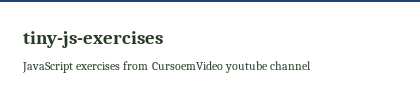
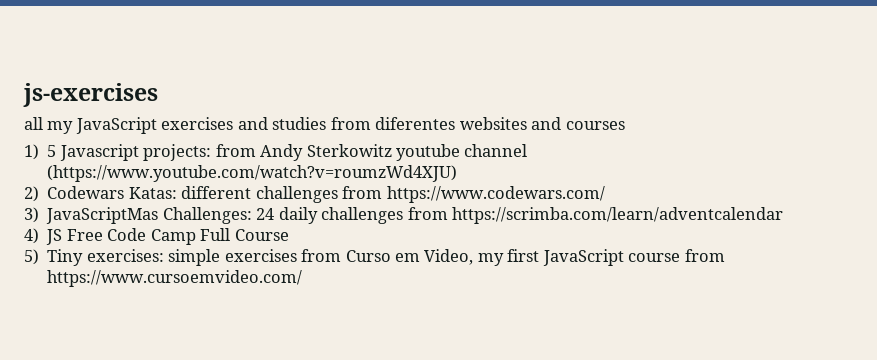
[23,31,163,48] [22,61,312,73] tiny-js-exercises // JavaScript exercises from CursoemVideo youtube channel -> [23,83,158,107] [24,117,625,134] [24,144,528,161] [47,165,458,182] [24,186,605,203] [24,207,783,224] [24,228,289,245] [24,249,725,266] [47,270,303,287] js-exercises // all my JavaScript exercises and studies from diferentes websites and courses // 1) 5 Javascript projects: from Andy Sterkowitz youtube channel (https://www.youtube.com/watch?v=roumzWd4XJU) // 2) Codewars Katas: different challenges from https://www.codewars.com/ // 3) JavaScriptMas Challenges: 24 daily challenges from https://scrimba.com/learn/adventcalendar // 4) JS Free Code Camp Full Course // 5) Tiny exercises: simple exercises from Curso em Video, my first JavaScript course from https://www.cursoemvideo.com/

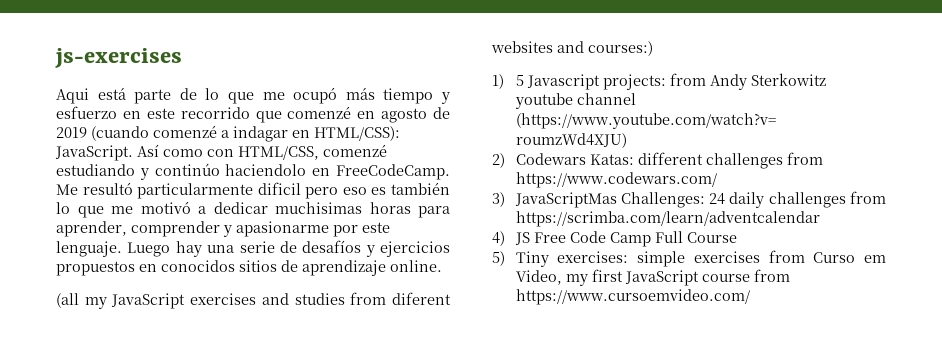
[24,117,43,130] all -> [56,87,450,104] [56,106,450,123] [56,125,400,142] [55,144,387,161] [56,163,450,180] [56,182,450,199] [56,201,450,218] [56,221,390,237] [56,240,450,257] [56,260,442,276] [56,293,79,308] Aqui está parte de lo que me ocupó más tiempo y esfuerzo en este recorrido que comenzé en agosto de 2019 (cuando comenzé a indagar en HTML/CSS): JavaScript. Así como con HTML/CSS, comenzé estudiando y continúo haciendolo en FreeCodeCamp. Me resultó particularmente dificil pero eso es también lo que me motivó a dedicar muchisimas horas para aprender, comprender y apasionarme por este lenguaje. Luego hay una serie de desafíos y ejercicios propuestos en conocidos sitios de aprendizaje online. // (all
[375,117,456,130] diferentes -> [392,292,452,305] diferent
[565,121,625,130] courses -> [588,41,653,56] courses:)

